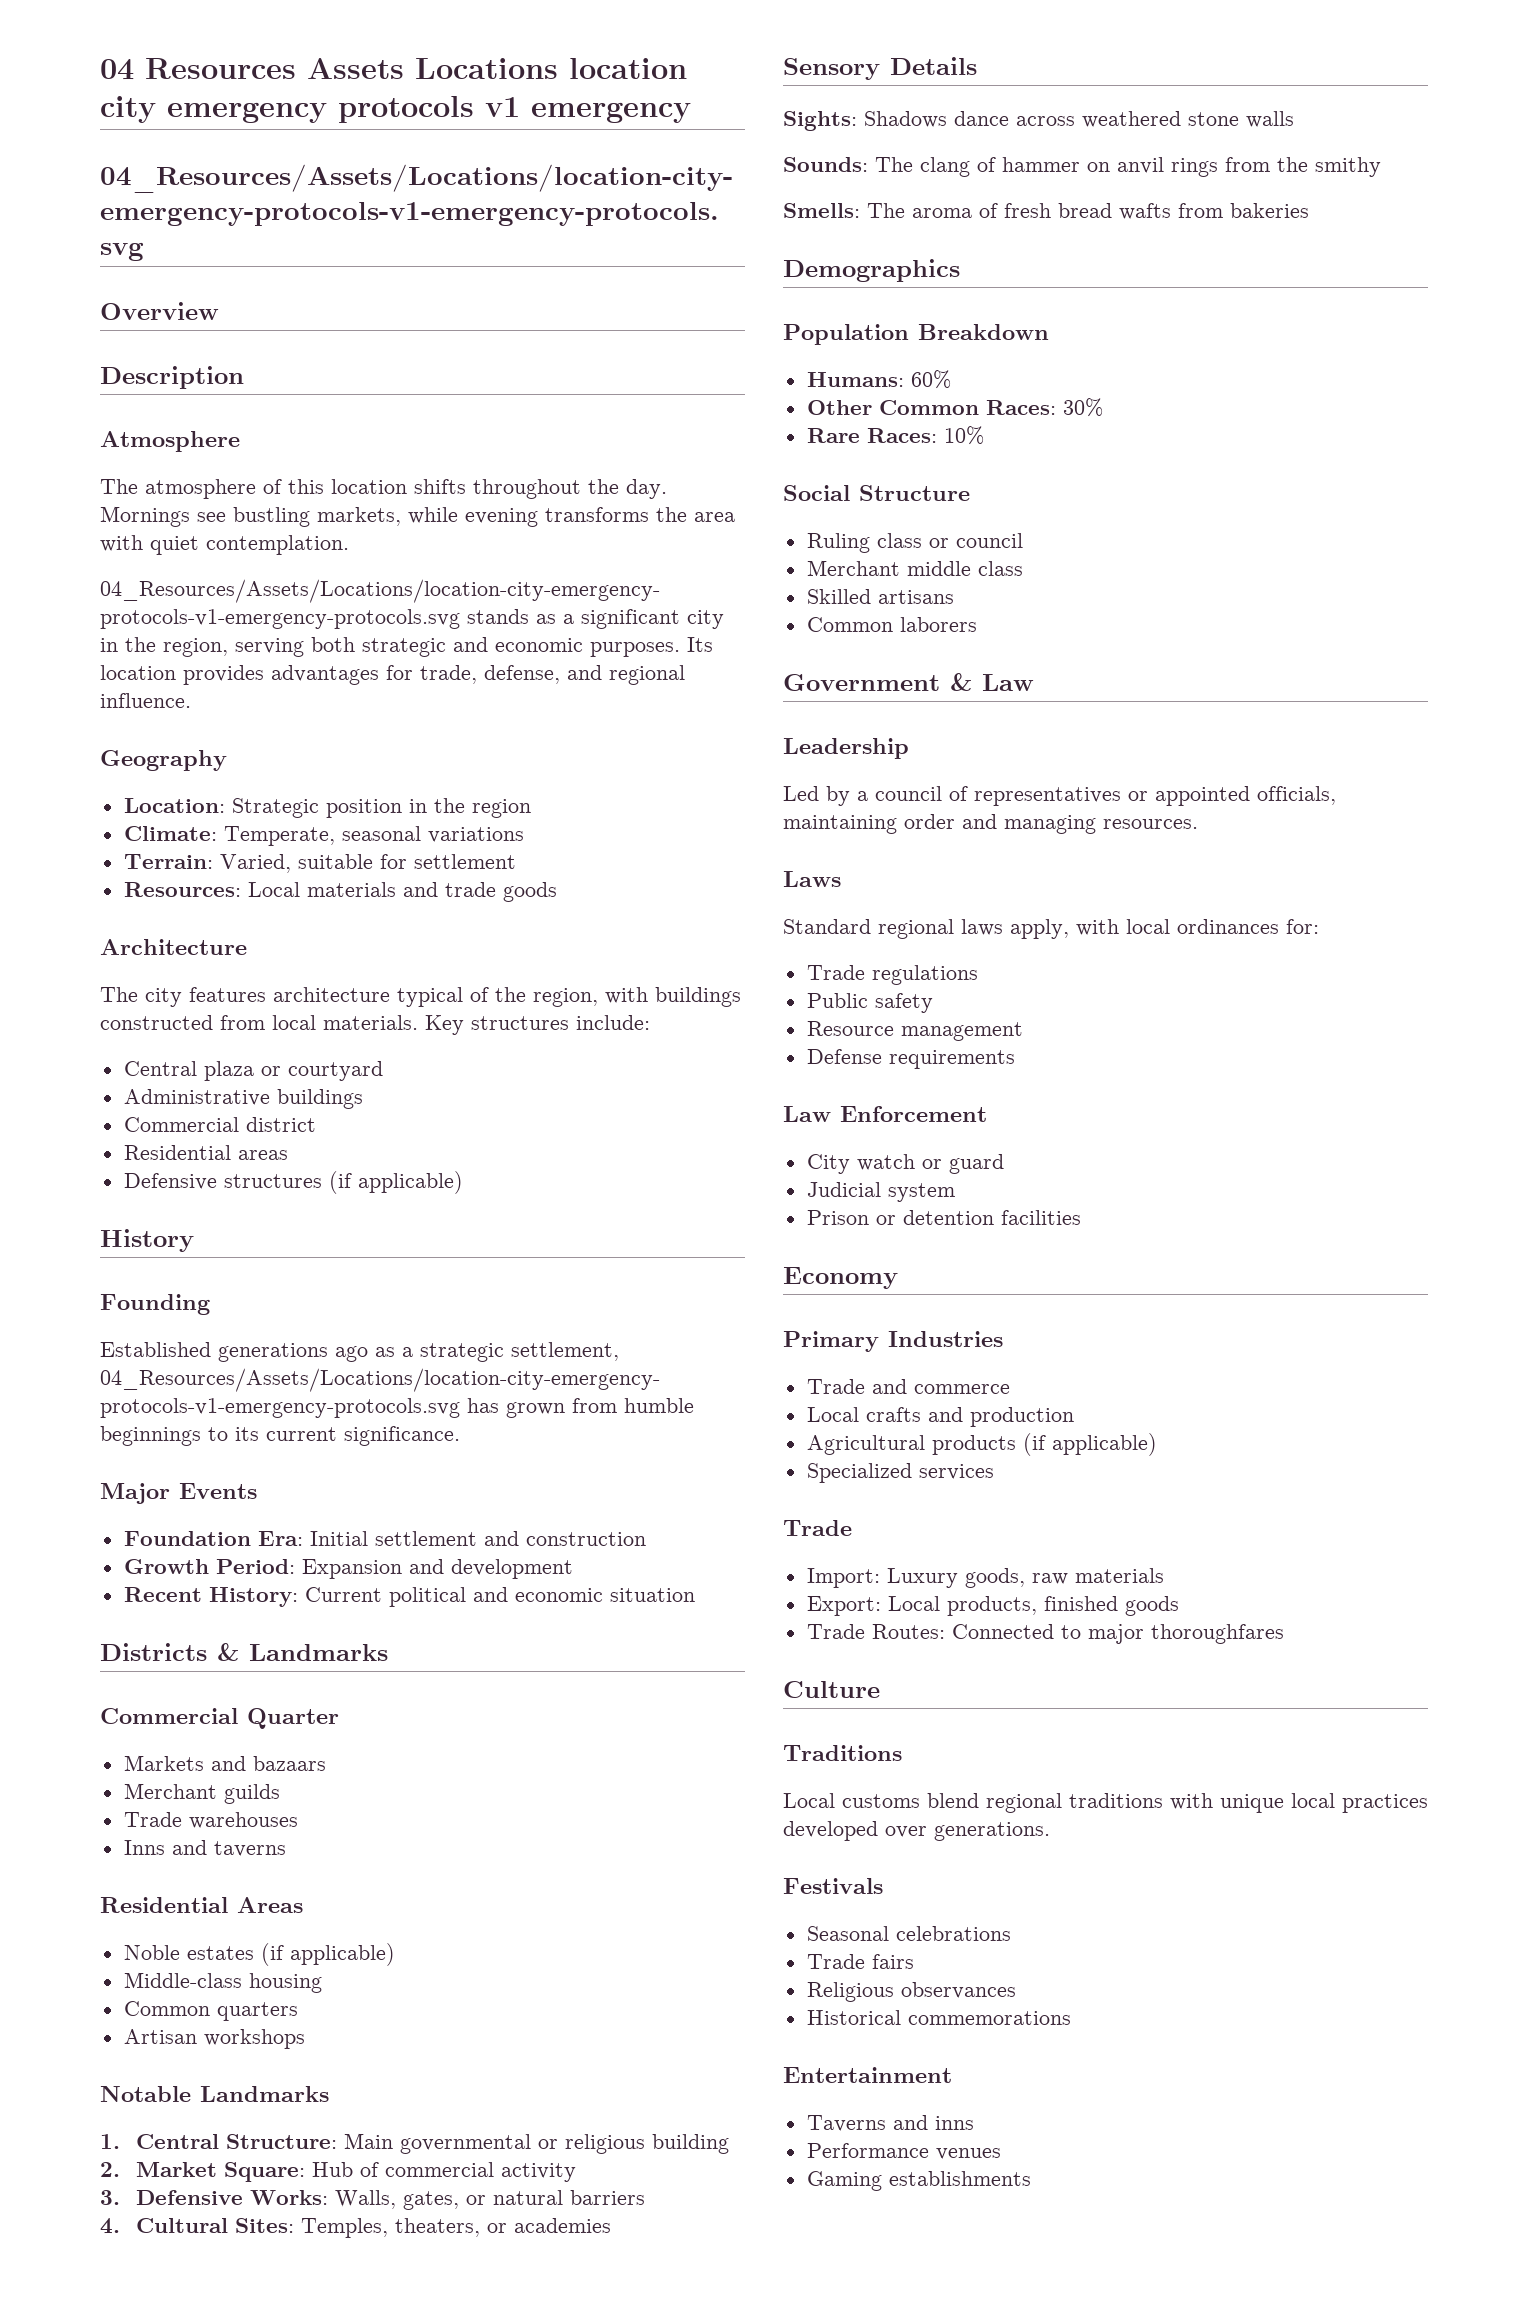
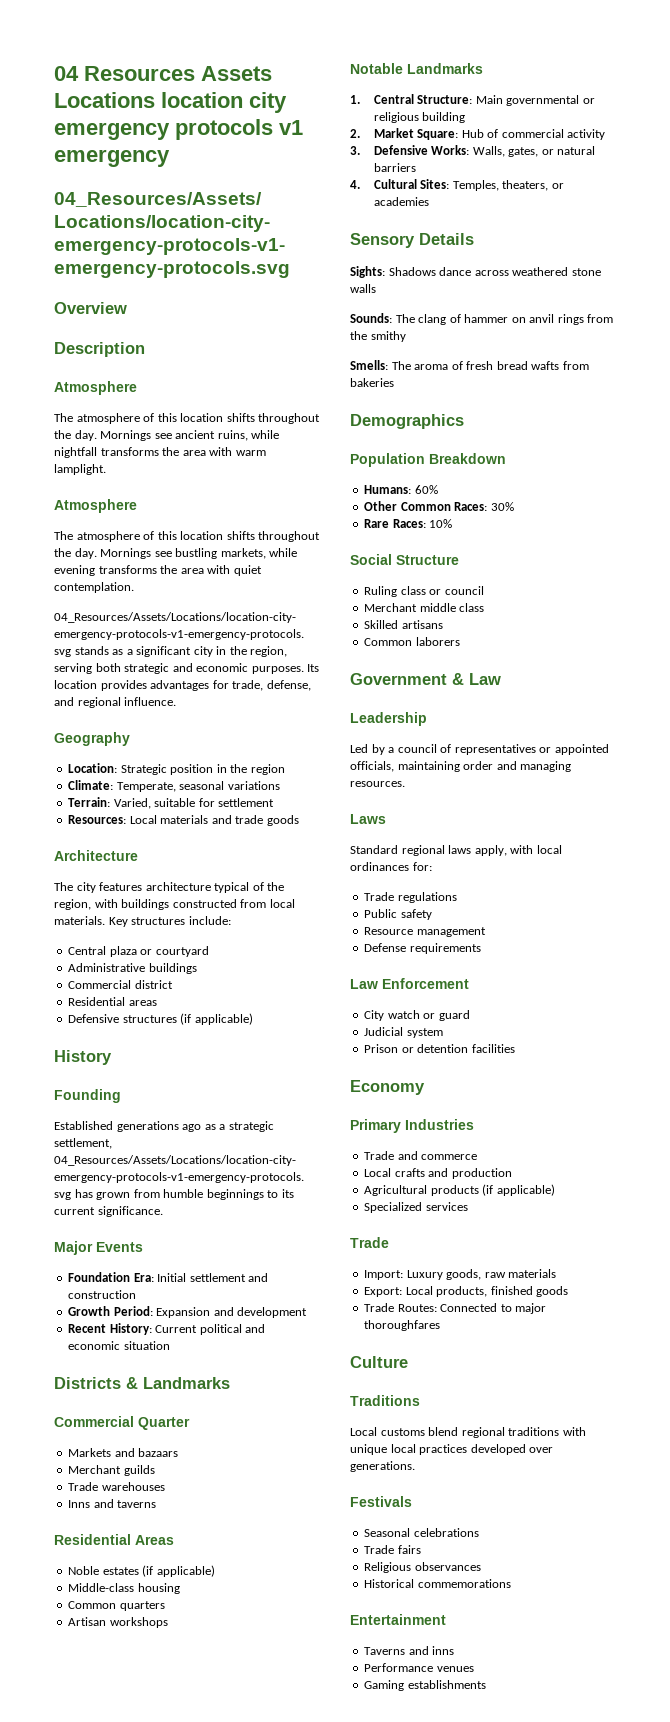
(240, 441) none -> [54,413,321,424] [54,430,280,441] [54,447,266,458] [54,464,106,475] [54,499,137,513] // The atmosphere of this location shifts throughout the day. Mornings see ancient ruins, while nightfall transforms the area with warm lamplight. // Atmosphere

